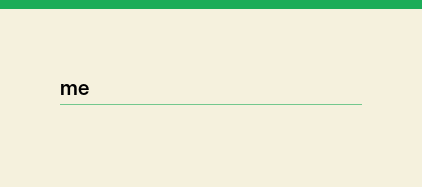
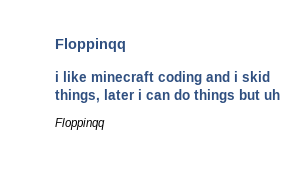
[60,84,89,95] me -> [55,38,126,52] [55,71,270,85] [55,89,280,103] [55,118,105,130] Floppinqq // i like minecraft coding and i skid things, later i can do things but uh // Floppinqq

